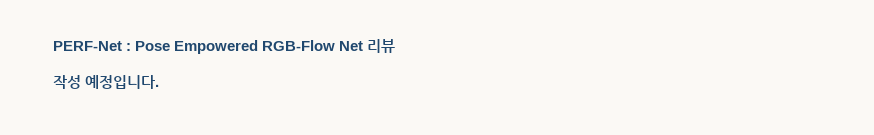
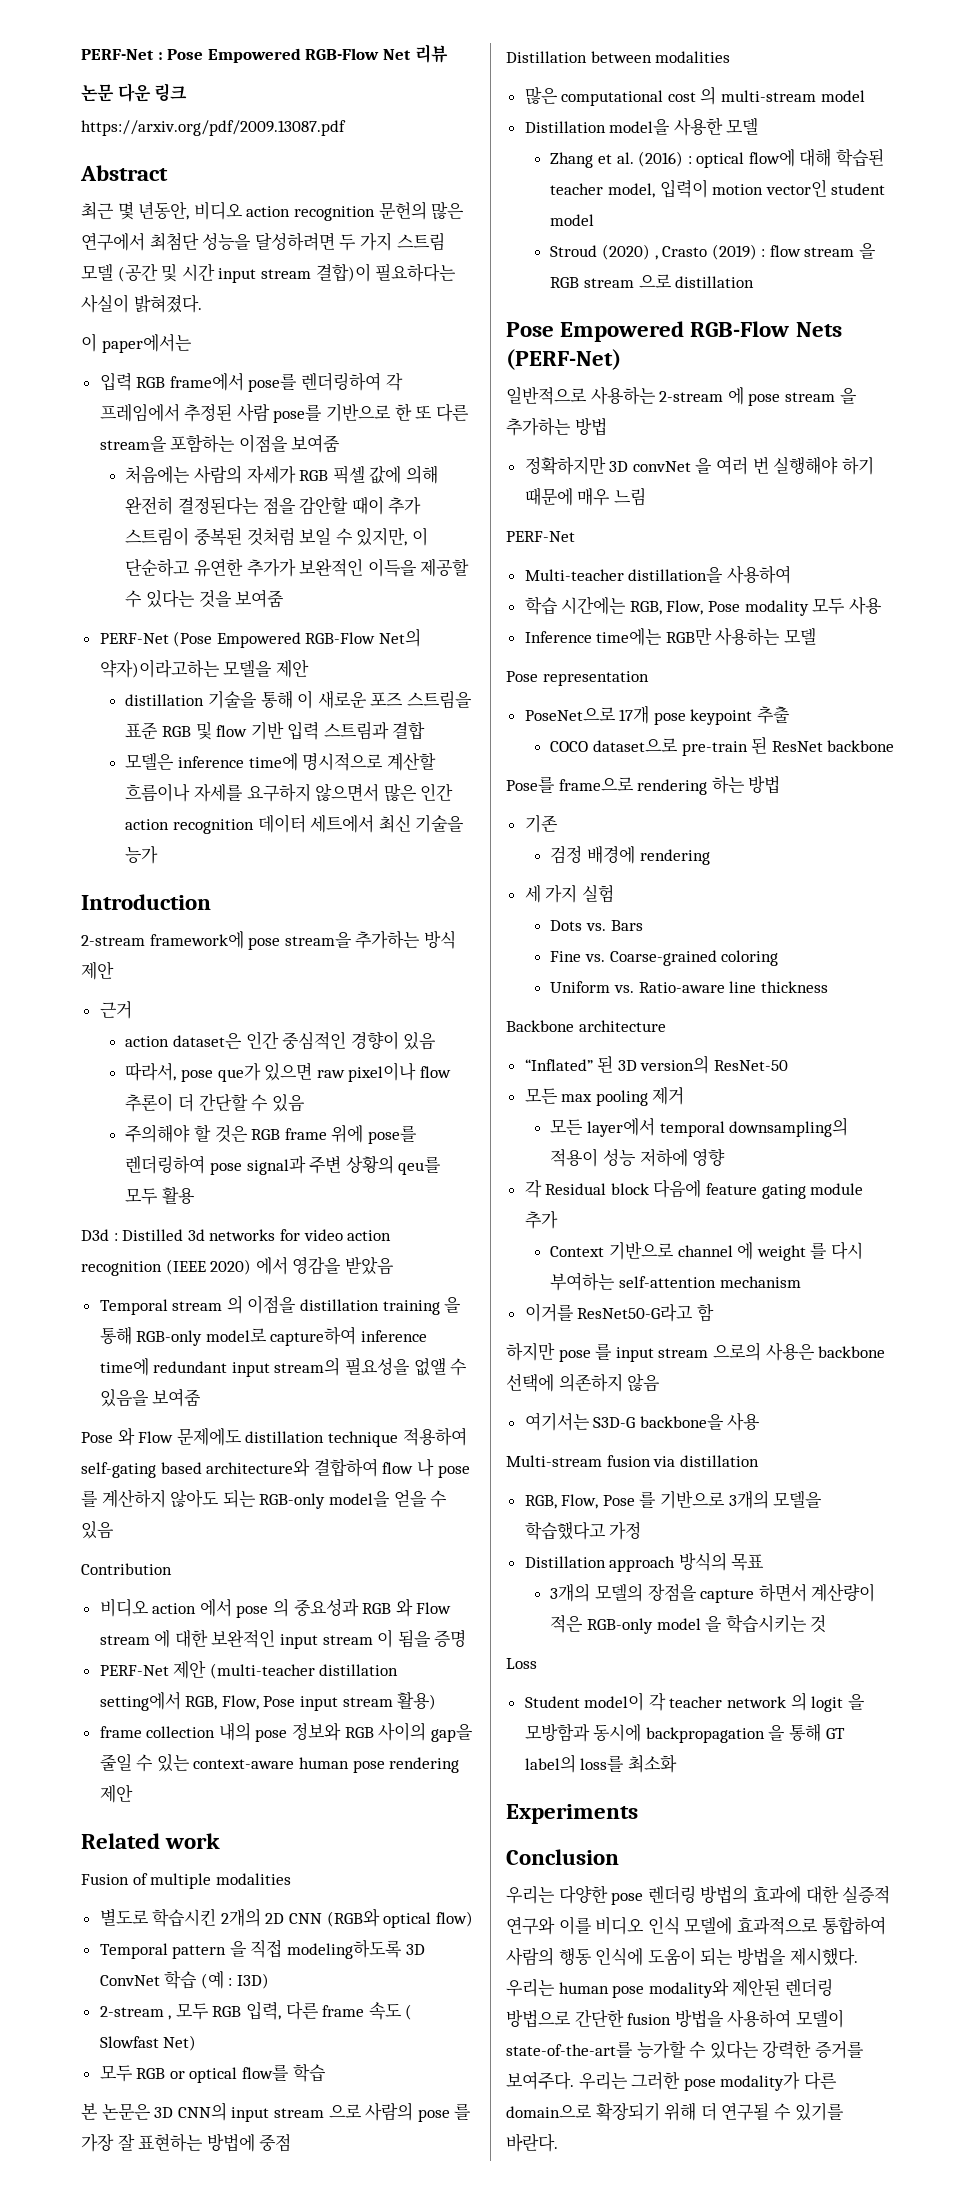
[53,75,160,89] 작성 예정입니다. -> [81,83,188,102] [81,120,346,136] [80,165,168,181] [81,201,465,221] [81,232,445,251] [81,263,457,283] [81,294,202,313] [81,333,192,353] [99,372,403,392] [99,403,469,423] [99,434,341,453] [125,465,438,484] [125,496,422,515] [125,527,428,546] [125,558,470,577] [125,589,285,608] [99,628,422,648] [99,659,309,678] [125,690,472,709] [125,721,426,740] [125,752,436,771] [125,783,454,802] [125,814,465,834] [125,846,159,864] [81,894,211,910] [81,930,456,950] [81,961,114,980] [99,1001,132,1019] [125,1031,437,1050] [125,1062,451,1082] [125,1093,305,1112] [125,1124,417,1144] [125,1155,442,1175] [125,1187,195,1205] [81,1229,392,1241] [81,1256,394,1276] [99,1295,462,1315] [99,1326,428,1346] [99,1357,468,1377] [99,1388,202,1407] [81,1427,467,1447] [81,1458,470,1478] [81,1489,448,1509] [81,1521,114,1539] [81,1563,172,1575] [99,1598,452,1618] [99,1629,467,1649] [99,1660,399,1679] [99,1691,437,1711] [99,1722,473,1742] [99,1754,460,1773] [99,1784,133,1803] [81,1833,221,1849] [81,1873,291,1889] [99,1908,473,1928] [99,1939,425,1959] [99,1970,270,1989] [99,2001,413,2020] [99,2035,197,2051] [99,2063,326,2083] [81,2102,472,2122] [81,2133,292,2152] [506,51,731,63] [524,86,865,106] [524,117,759,136] [550,148,885,168] [550,179,886,198] [550,214,595,226] [550,243,877,260] [550,274,755,288] [506,321,842,342] [506,349,621,370] [506,386,857,406] [506,417,607,436] [524,456,874,475] [524,487,646,506] [506,531,575,542] [524,565,791,584] [524,596,882,616] [524,627,817,646] [506,671,649,686] [524,705,791,725] [550,737,895,756] [506,775,781,795] [524,815,558,833] [550,846,710,865] [524,885,614,903] [550,920,643,931] [550,950,779,966] [550,981,828,993] [506,1020,666,1032] [524,1055,789,1074] [524,1086,685,1106] [550,1117,849,1137] [550,1148,726,1167] [524,1180,864,1199] [524,1211,558,1229] [550,1242,863,1261] [550,1272,801,1291] [524,1303,714,1322] [506,1342,886,1362] [506,1373,661,1392] [524,1412,761,1431] [506,1455,759,1467] [524,1490,823,1509] [524,1521,642,1540] [524,1552,765,1572] [550,1583,876,1603] [550,1614,827,1634] [506,1658,537,1669] [524,1692,865,1712] [524,1723,845,1743] [524,1754,677,1773] [506,1804,638,1824] [506,1849,619,1865] [506,1885,891,1905] [506,1916,886,1935] [506,1947,858,1966] [506,1978,833,1998] [506,2009,844,2028] [506,2040,864,2059] [506,2071,837,2091] [506,2102,844,2121] [506,2133,558,2152] 논문 다운 링크 // https://arxiv.org/pdf/2009.13087.pdf // Abstract // 최근 몇 년동안, 비디오 action recognition 문헌의 많은 연구에서 최첨단 성능을 달성하려면 두 가지 스트림 모델 (공간 및 시간 input stream 결합)이 필요하다는 사실이 밝혀졌다. // 이 paper에서는 // 입력 RGB frame에서 pose를 렌더링하여 각 프레임에서 추정된 사람 pose를 기반으로 한 또 다른 stream을 포함하는 이점을 보여줌 // 처음에는 사람의 자세가 RGB 픽셀 값에 의해 완전히 결정된다는 점을 감안할 때이 추가 스트림이 중복된 것처럼 보일 수 있지만, 이 단순하고 유연한 추가가 보완적인 이득을 제공할 수 있다는 것을 보여줌 // PERF-Net (Pose Empowered RGB-Flow Net의 약자)이라고하는 모델을 제안 // distillation 기술을 통해 이 새로운 포즈 스트림을 표준 RGB 및 flow 기반 입력 스트림과 결합 // 모델은 inference time에 명시적으로 계산할 흐름이나 자세를 요구하지 않으면서 많은 인간 action recognition 데이터 세트에서 최신 기술을 능가 // Introduction // 2-stream framework에 pose stream을 추가하는 방식 제안 // 근거 // action dataset은 인간 중심적인 경향이 있음 // 따라서, pose que가 있으면 raw pixel이나 flow 추론이 더 간단할 수 있음 // 주의해야 할 것은 RGB frame 위에 pose를 렌더링하여 pose signal과 주변 상황의 qeu를 모두 활용 // D3d : Distilled 3d networks for video action recognition (IEEE 2020) 에서 영감을 받았음 // Temporal stream 의 이점을 distillation training 을 통해 RGB-only model로 capture하여 inference time에 redundant input stream의 필요성을 없앨 수 있음을 보여줌 // Pose 와 Flow 문제에도 distillation technique 적용하여 self-gating based architecture와 결합하여 flow 나 pose 를 계산하지 않아도 되는 RGB-only model을 얻을 수 있음 // Contribution // 비디오 action 에서 pose 의 중요성과 RGB 와 Flow stream 에 대한 보완적인 input stream 이 됨을 증명 // PERF-Net 제안 (multi-teacher distillation setting에서 RGB, Flow, Pose input stream 활용) // frame collection 내의 pose 정보와 RGB 사이의 gap을 줄일 수 있는 context-aware human pose rendering 제안 // Related work // Fusion of multiple modalities // 별도로 학습시킨 2개의 2D CNN (RGB와 optical flow) // Temporal pattern 을 직접 modeling하도록 3D ConvNet 학습 (예 : I3D) // 2-stream , 모두 RGB 입력, 다른 frame 속도 ( Slowfast Net) // 모두 RGB or optical flow를 학습 // 본 논문은 3D CNN의 input stream 으로 사람의 pose 를 가장 잘 표현하는 방법에 중점 // Distillation between modalities // 많은 computational cost 의 multi-stream model // Distillation model을 사용한 모델 // Zhang et al. (2016) : optical flow에 대해 학습된 teacher model, 입력이 motion vector인 student model // Stroud (2020) , Crasto (2019) : flow stream 을 RGB stream 으로 distillation // Pose Empowered RGB-Flow Nets (PERF-Net) // 일반적으로 사용하는 2-stream 에 pose stream 을 추가하는 방법 // 정확하지만 3D convNet 을 여러 번 실행해야 하기 때문에 매우 느림 // PERF-Net // Multi-teacher distillation을 사용하여 // 학습 시간에는 RGB, Flow, Pose modality 모두 사용 // Inference time에는 RGB만 사용하는 모델 // Pose representation // PoseNet으로 17개 pose keypoint 추출 // COCO dataset으로 pre-train 된 ResNet backbone // Pose를 frame으로 rendering 하는 방법 // 기존 // 검정 배경에 rendering // 세 가지 실험 // Dots vs. Bars // Fine vs. Coarse-grained coloring // Uniform vs. Ratio-aware line thickness // Backbone architecture // “Inflated” 된 3D version의 ResNet-50 // 모든 max pooling 제거 // 모든 layer에서 temporal downsampling의 적용이 성능 저하에 영향 // 각 Residual block 다음에 feature gating module 추가 // Context 기반으로 channel 에 weight 를 다시 부여하는 self-attention mechanism // 이거를 ResNet50-G라고 함 // 하지만 pose 를 input stream 으로의 사용은 backbone 선택에 의존하지 않음 // 여기서는 S3D-G backbone을 사용 // Multi-stream fusion via distillation // RGB, Flow, Pose 를 기반으로 3개의 모델을 학습했다고 가정 // Distillation approach 방식의 목표 // 3개의 모델의 장점을 capture 하면서 계산량이 적은 RGB-only model 을 학습시키는 것 // Loss // Student model이 각 teacher network 의 logit 을 모방함과 동시에 backpropagation 을 통해 GT label의 loss를 최소화 // Experiments // Conclusion // 우리는 다양한 pose 렌더링 방법의 효과에 대한 실증적 연구와 이를 비디오 인식 모델에 효과적으로 통합하여 사람의 행동 인식에 도움이 되는 방법을 제시했다. 우리는 human pose modality와 제안된 렌더링 방법으로 간단한 fusion 방법을 사용하여 모델이 state-of-the-art를 능가할 수 있다는 강력한 증거를 보여주다. 우리는 그러한 pose modality가 다른 domain으로 확장되기 위해 더 연구될 수 있기를 바란다.

